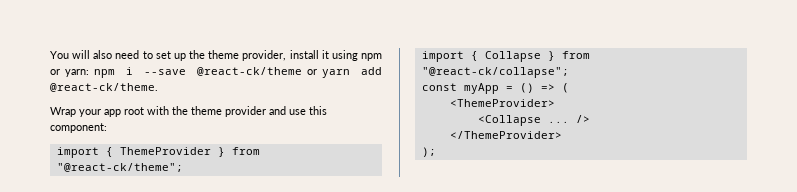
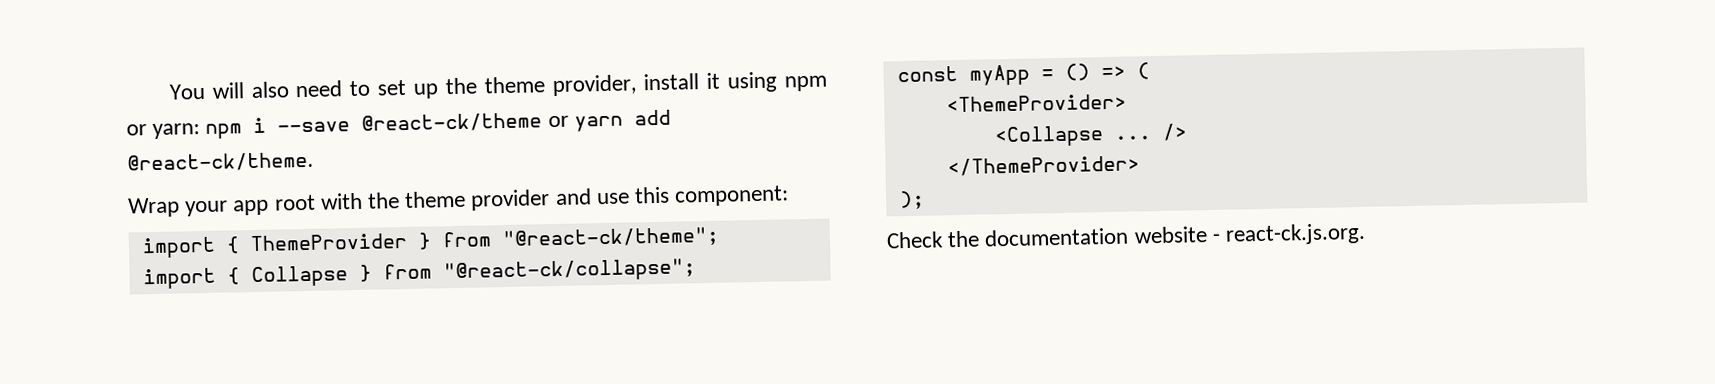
(436, 152) none -> [886,222,1367,249] // Check the documentation website - react-ck.js.org.

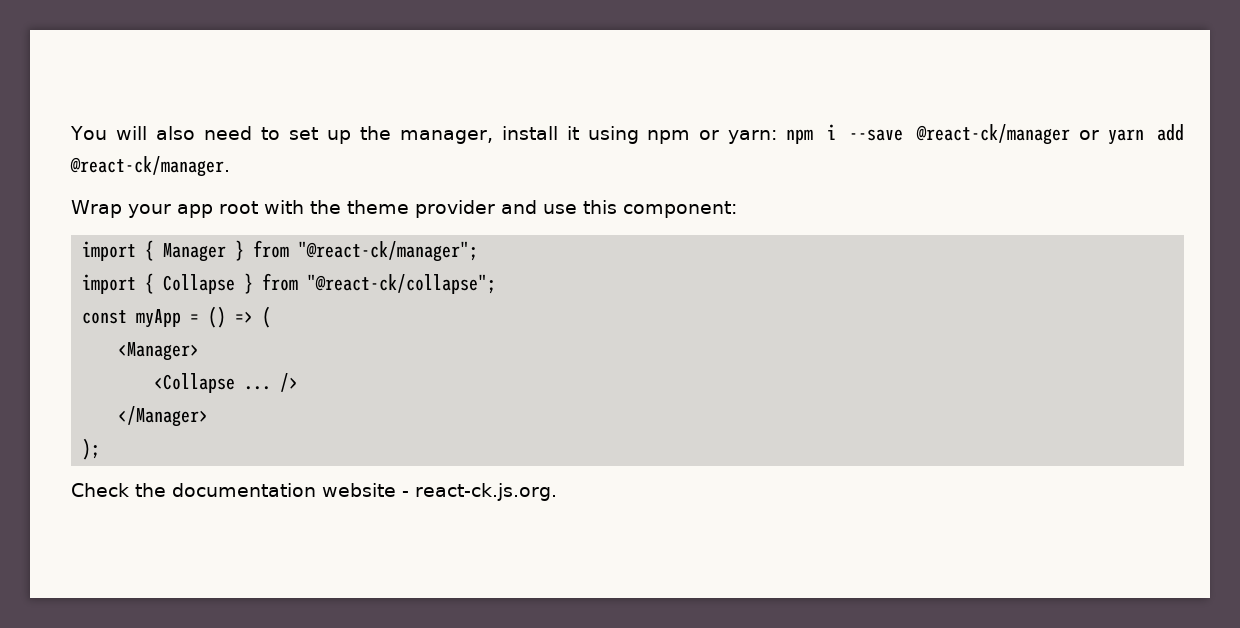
[483,74,638,97] theme provider, -> [399,130,493,144] manager,
[361,112,543,133] @react-ck/theme -> [915,124,1070,145] @react-ck/manager
[127,151,314,173] @react-ck/theme. -> [70,156,230,177] @react-ck/manager.
[249,226,720,252] ThemeProvider } from "@react-ck/theme"; -> [163,240,479,262] Manager } from "@react-ck/manager";
[945,93,1127,113] <ThemeProvider> -> [118,342,200,361] <Manager>
[946,155,1140,177] </ThemeProvider> -> [118,406,209,427] </Manager>

